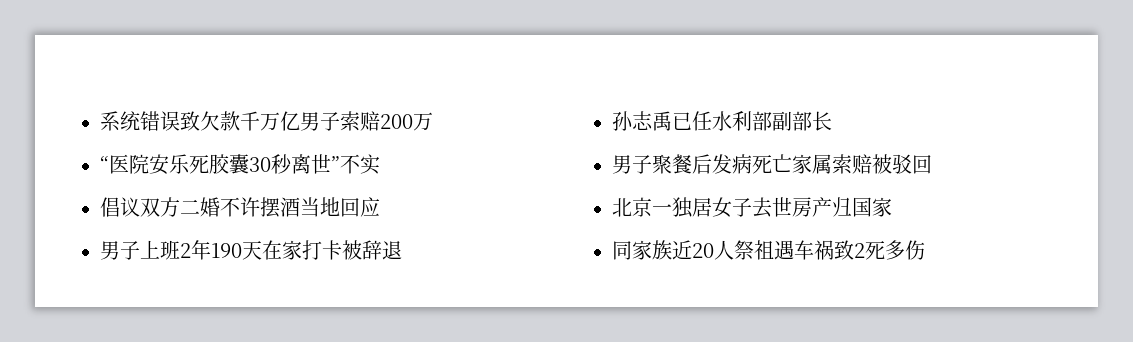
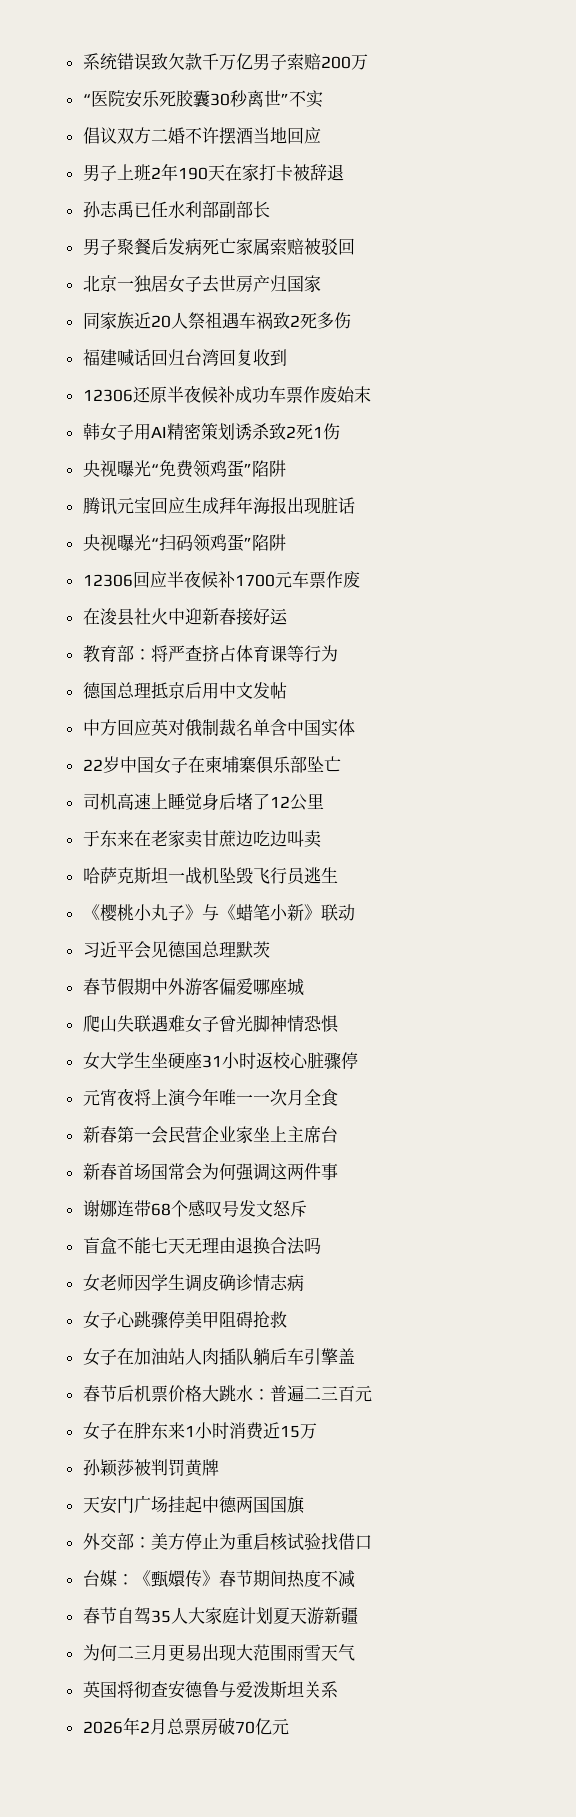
(925, 250) none -> [82,349,287,367] [82,386,371,403] [82,423,340,441] [82,460,286,478] [82,496,355,515] [82,534,286,552] [82,571,360,588] [82,608,288,626] [82,645,338,663] [82,682,287,699] [82,719,355,737] [82,756,341,774] [82,793,324,811] [82,830,321,848] [82,867,338,885] [82,904,355,922] [82,941,270,959] [82,978,304,996] [82,1015,338,1033] [82,1052,358,1070] [82,1088,338,1107] [82,1125,338,1144] [82,1163,338,1181] [82,1200,307,1217] [82,1237,321,1255] [82,1273,304,1292] [82,1311,287,1329] [82,1348,355,1366] [82,1385,372,1402] [82,1422,317,1440] [82,1459,219,1477] [82,1495,304,1514] [82,1533,372,1551] [82,1570,355,1588] [82,1607,358,1625] [82,1644,355,1661] [82,1681,338,1699] [82,1717,289,1736] // 福建喊话回归台湾回复收到 // 12306还原半夜候补成功车票作废始末 // 韩女子用AI精密策划诱杀致2死1伤 // 央视曝光“免费领鸡蛋”陷阱 // 腾讯元宝回应生成拜年海报出现脏话 // 央视曝光“扫码领鸡蛋”陷阱 // 12306回应半夜候补1700元车票作废 // 在浚县社火中迎新春接好运 // 教育部：将严查挤占体育课等行为 // 德国总理抵京后用中文发帖 // 中方回应英对俄制裁名单含中国实体 // 22岁中国女子在柬埔寨俱乐部坠亡 // 司机高速上睡觉身后堵了12公里 // 于东来在老家卖甘蔗边吃边叫卖 // 哈萨克斯坦一战机坠毁飞行员逃生 // 《樱桃小丸子》与《蜡笔小新》联动 // 习近平会见德国总理默茨 // 春节假期中外游客偏爱哪座城 // 爬山失联遇难女子曾光脚神情恐惧 // 女大学生坐硬座31小时返校心脏骤停 // 元宵夜将上演今年唯一一次月全食 // 新春第一会民营企业家坐上主席台 // 新春首场国常会为何强调这两件事 // 谢娜连带68个感叹号发文怒斥 // 盲盒不能七天无理由退换合法吗 // 女老师因学生调皮确诊情志病 // 女子心跳骤停美甲阻碍抢救 // 女子在加油站人肉插队躺后车引擎盖 // 春节后机票价格大跳水：普遍二三百元 // 女子在胖东来1小时消费近15万 // 孙颖莎被判罚黄牌 // 天安门广场挂起中德两国国旗 // 外交部：美方停止为重启核试验找借口 // 台媒：《甄嬛传》春节期间热度不减 // 春节自驾35人大家庭计划夏天游新疆 // 为何二三月更易出现大范围雨雪天气 // 英国将彻查安德鲁与爱泼斯坦关系 // 2026年2月总票房破70亿元

